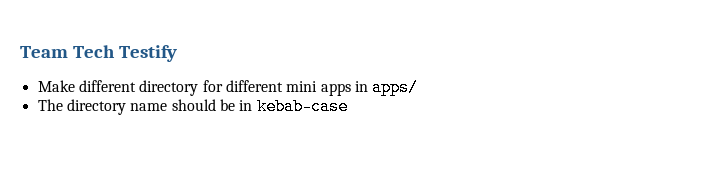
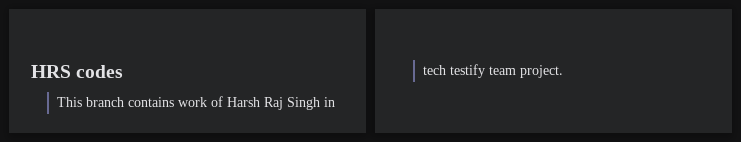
[20,45,177,62] [37,79,419,96] [37,98,348,115] Team Tech Testify // Make different directory for different mini apps in apps/ // The directory name should be in kebab-case -> [31,65,124,78] [56,96,335,110] [422,64,563,78] HRS codes // This branch contains work of Harsh Raj Singh in tech testify team project.

